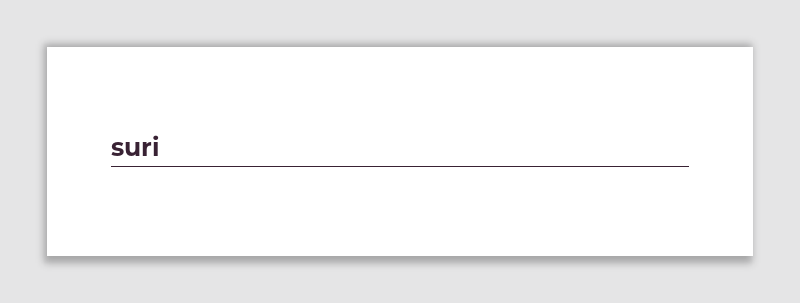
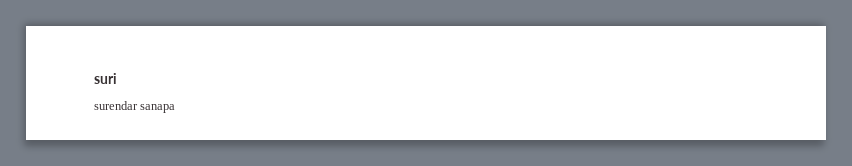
(160, 145) none -> [94,101,176,113] // surendar sanapa

